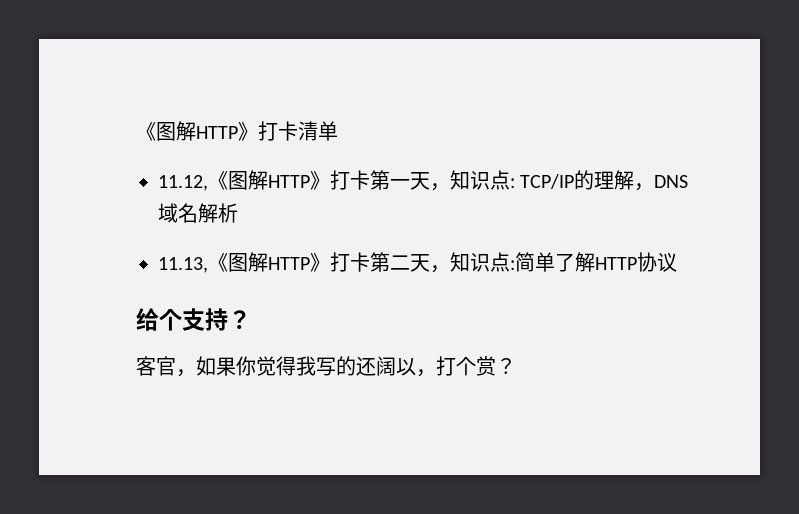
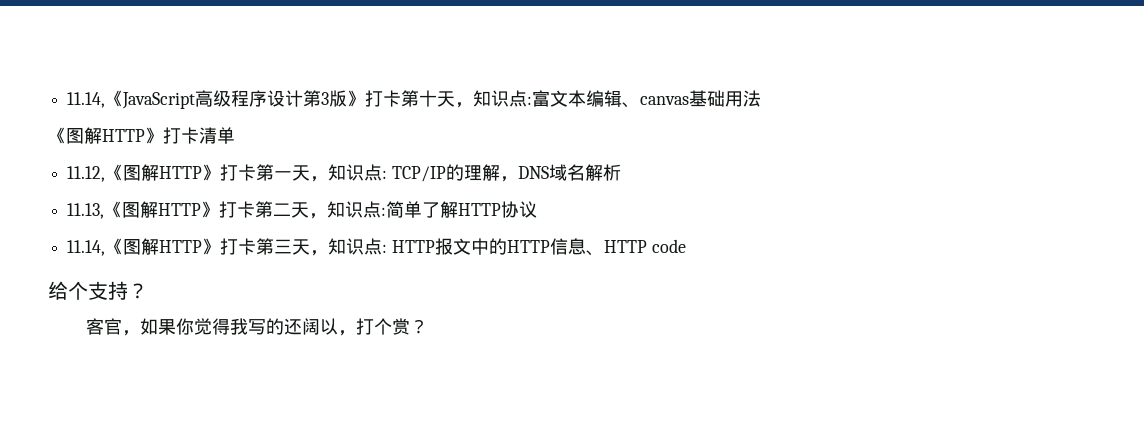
(136, 131) none -> [67,90,762,109] 11.14,《JavaScript高级程序设计第3版》打卡第十天，知识点:富文本编辑、canvas基础用法 //
(677, 262) none -> [67,238,686,256] // 11.14,《图解HTTP》打卡第三天，知识点: HTTP报文中的HTTP信息、HTTP code

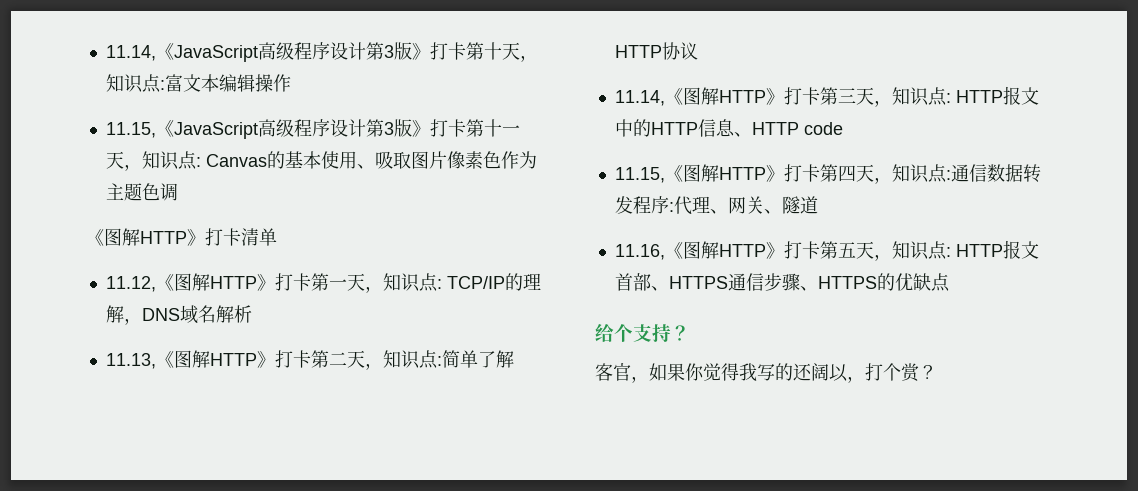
[622,90,762,108] 、canvas基础用法 -> [254,74,291,92] [105,119,520,139] [105,151,537,171] [105,183,178,201] 操作 // 11.15,《JavaScript高级程序设计第3版》打卡第十一天，知识点: Canvas的基本使用、吸取图片像素色作为主题色调
(686, 246) none -> [614,164,1041,184] [614,196,818,215] [614,240,1039,261] [614,273,950,292] // 11.15,《图解HTTP》打卡第四天，知识点:通信数据转发程序:代理、网关、隧道 // 11.16,《图解HTTP》打卡第五天，知识点: HTTP报文首部、HTTPS通信步骤、HTTPS的优缺点

